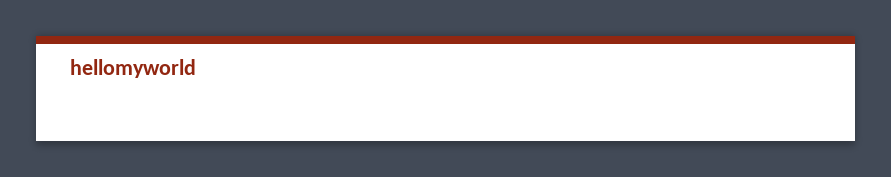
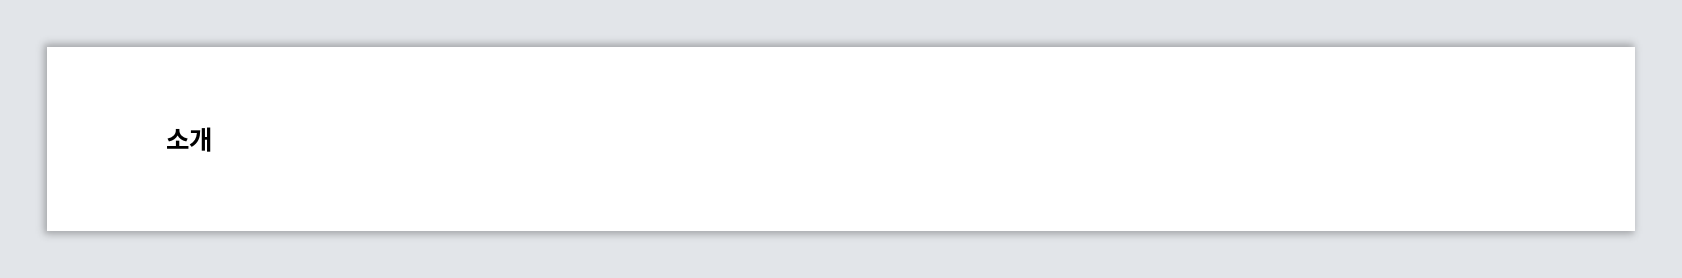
[70,59,196,78] hellomyworld -> [166,127,212,152] 소개

